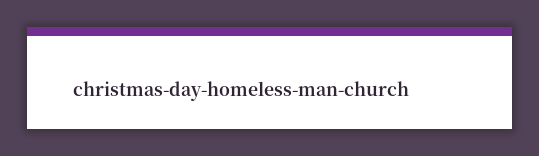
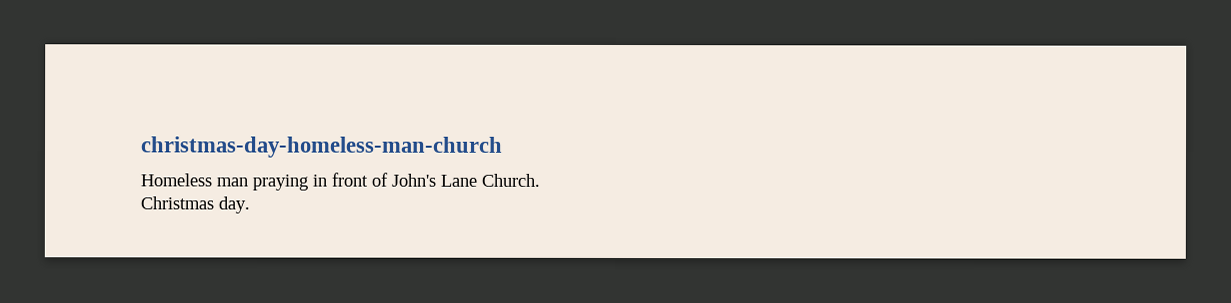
(409, 91) none -> [140,172,540,191] [140,196,250,214] // Homeless man praying in front of John's Lane Church. // Christmas day.

